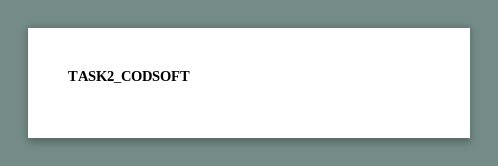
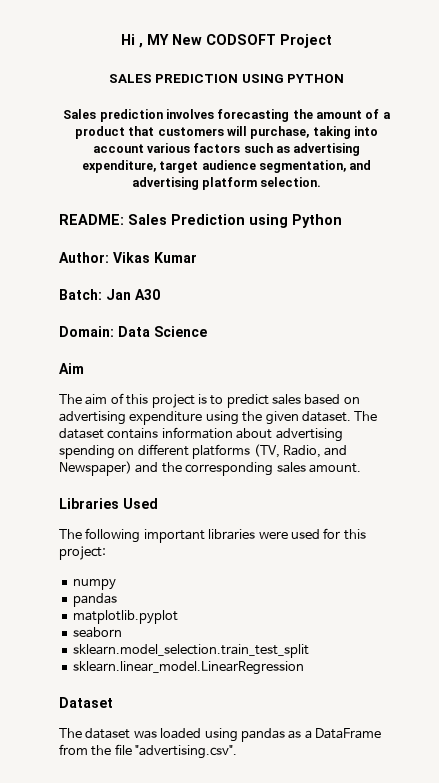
[68,71,190,83] TASK2_CODSOFT -> [121,34,332,48] [108,74,345,83] [63,109,391,122] [74,126,379,139] [92,143,361,156] [81,160,372,173] [131,177,322,190] [59,214,342,228] [59,252,197,263] [59,289,160,300] [59,326,207,337] [59,363,84,374] [59,393,360,408] [59,411,378,425] [59,427,343,442] [59,444,348,459] [59,461,361,476] [59,498,158,509] [59,528,366,543] [59,546,106,560] [72,579,116,590] [72,593,117,607] [72,610,178,624] [72,627,122,638] [72,644,309,658] [72,661,304,675] [59,697,113,708] [59,728,381,742] [59,744,238,759] Hi , MY New CODSOFT Project // SALES PREDICTION USING PYTHON // Sales prediction involves forecasting the amount of a product that customers will purchase, taking into account various factors such as advertising expenditure, target audience segmentation, and advertising platform selection. // README: Sales Prediction using Python // Author: Vikas Kumar // Batch: Jan A30 // Domain: Data Science // Aim // The aim of this project is to predict sales based on advertising expenditure using the given dataset. The dataset contains information about advertising spending on different platforms (TV, Radio, and Newspaper) and the corresponding sales amount. // Libraries Used // The following important libraries were used for this project: // numpy // pandas // matplotlib.pyplot // seaborn // sklearn.model_selection.train_test_split // sklearn.linear_model.LinearRegression // Dataset // The dataset was loaded using pandas as a DataFrame from the file "advertising.csv".

